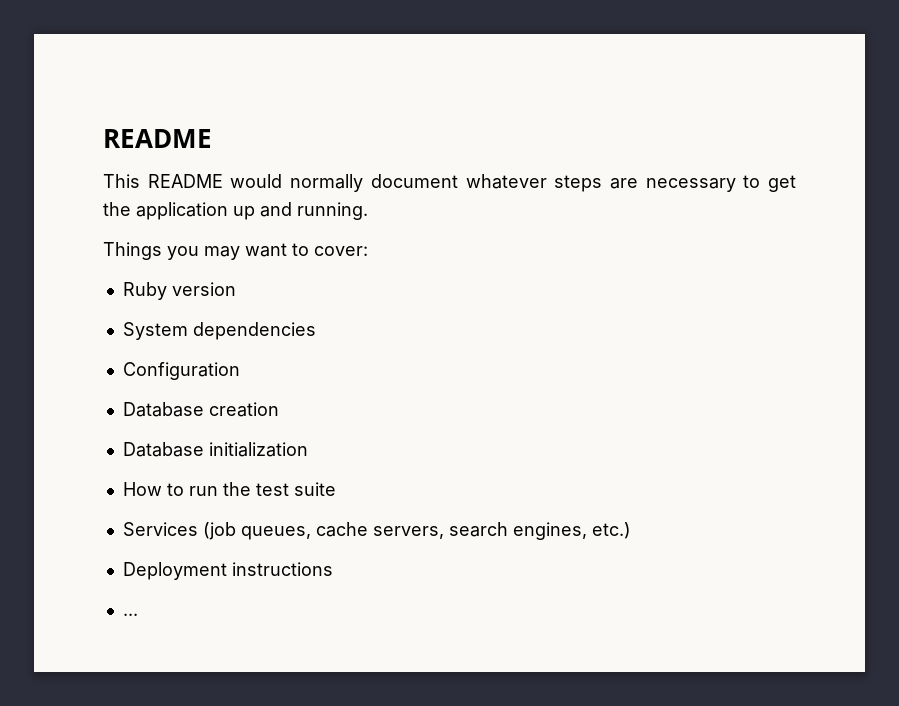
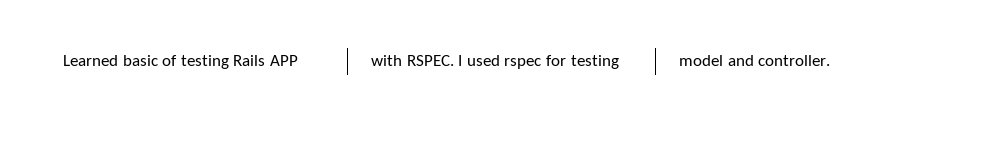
[103,129,212,148] [103,174,797,192] [103,202,368,220] [103,242,368,260] [122,282,236,300] [122,322,316,340] [122,362,240,380] [122,402,279,417] [122,442,308,457] [122,482,336,496] [122,522,631,540] [122,562,333,580] [122,613,138,616] README // This README would normally document whatever steps are necessary to get the application up and running. // Things you may want to cover: // Ruby version // System dependencies // Configuration // Database creation // Database initialization // How to run the test suite // Services (job queues, cache servers, search engines, etc.) // Deployment instructions // ... -> [63,55,831,69] Learned basic of testing Rails APP with RSPEC. I used rspec for testing model and controller.

